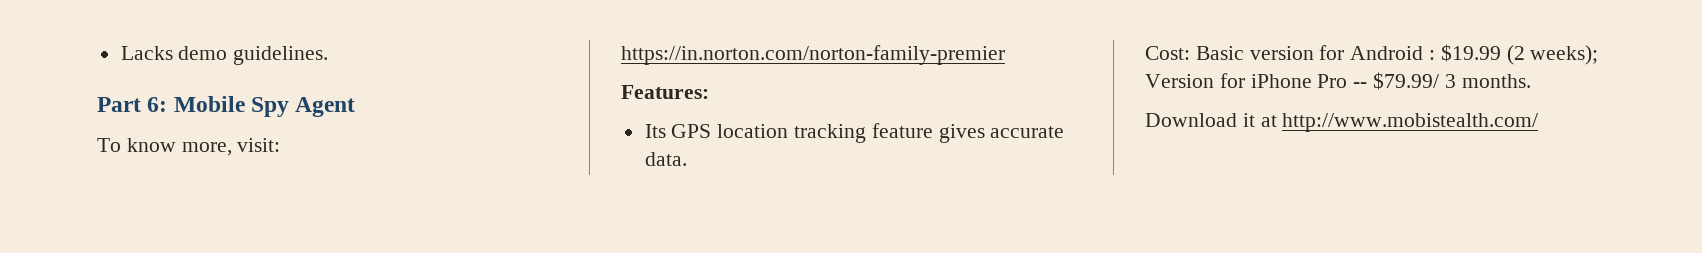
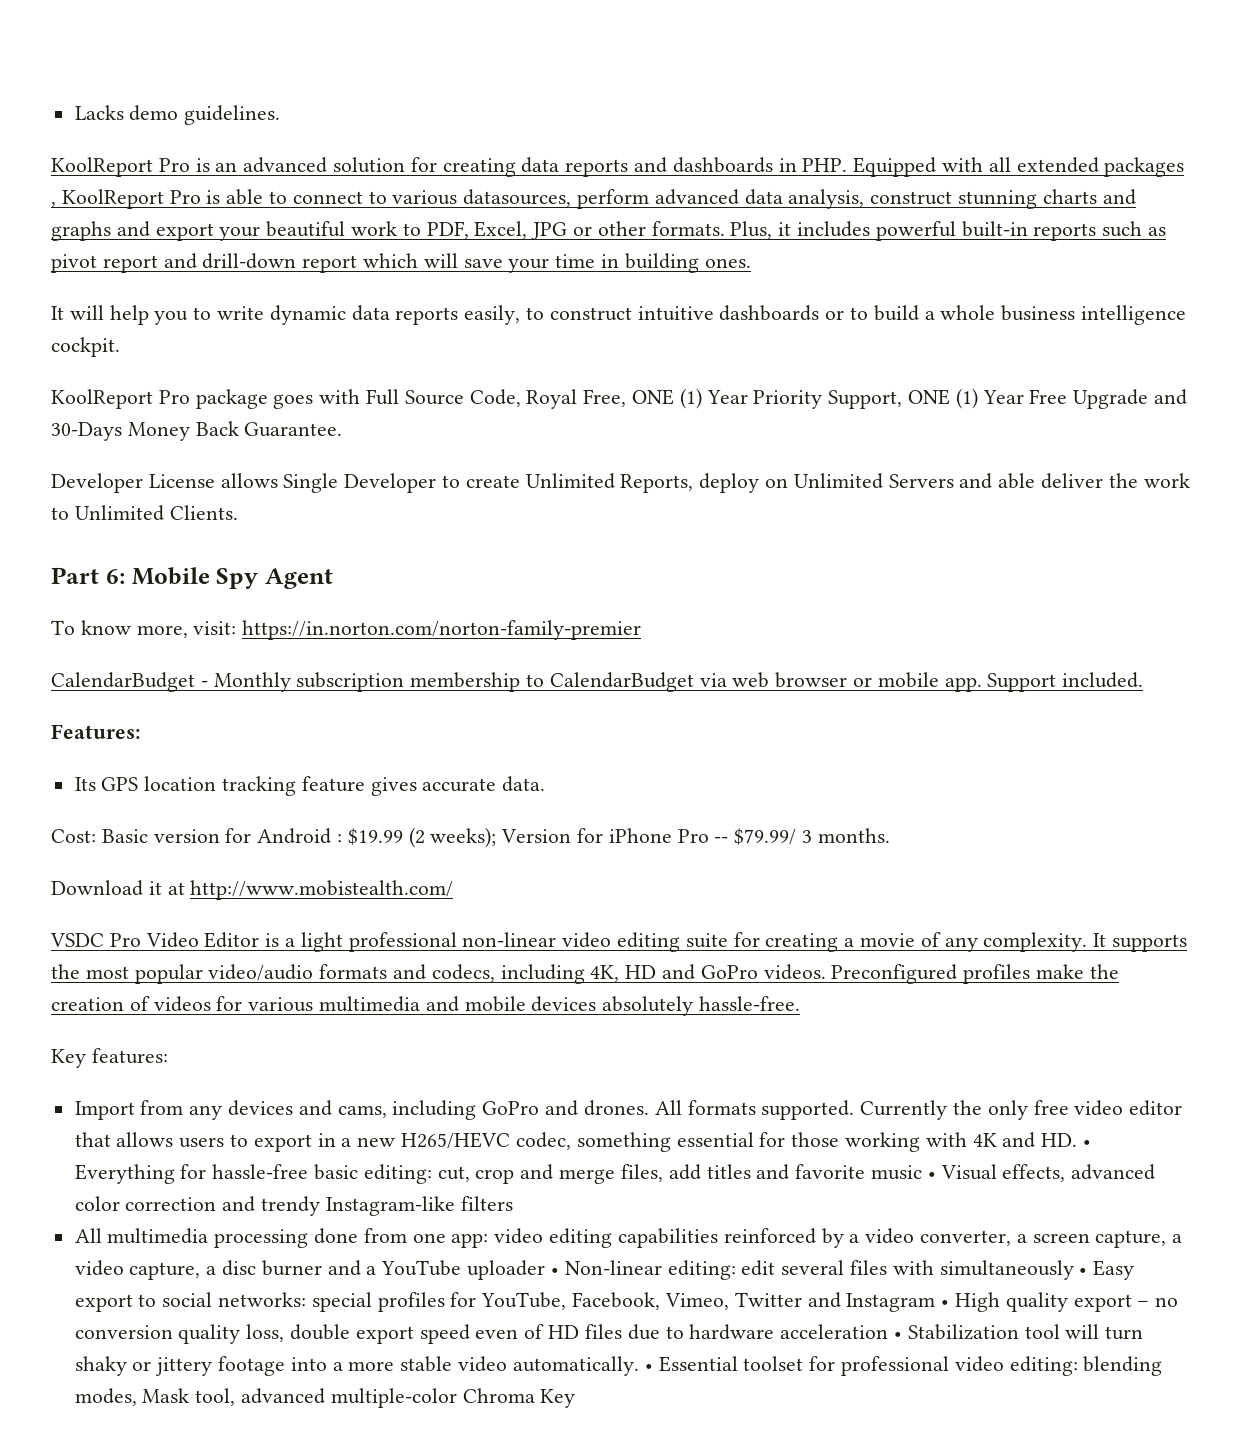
(329, 55) none -> [51,157,1185,177] [51,189,1136,209] [51,221,1167,241] [51,253,751,273] [51,305,1187,325] [51,337,120,357] [51,388,1188,409] [51,421,343,441] [51,473,1190,493] [51,505,238,521] // KoolReport Pro is an advanced solution for creating data reports and dashboards in PHP. Equipped with all extended packages , KoolReport Pro is able to connect to various datasources, perform advanced data analysis, construct stunning charts and graphs and export your beautiful work to PDF, Excel, JPG or other formats. Plus, it includes powerful built-in reports such as pivot report and drill-down report which will save your time in building ones. // It will help you to write dynamic data reports easily, to construct intuitive dashboards or to build a whole business intelligence cockpit. // KoolReport Pro package goes with Full Source Code, Royal Free, ONE (1) Year Priority Support, ONE (1) Year Free Upgrade and 30-Days Money Back Guarantee. // Developer License allows Single Developer to create Unlimited Reports, deploy on Unlimited Servers and able deliver the work to Unlimited Clients.
(1005, 55) none -> [51,672,1144,692] // CalendarBudget - Monthly subscription membership to CalendarBudget via web browser or mobile app. Support included.
(1539, 122) none -> [50,932,1188,952] [51,964,1119,984] [51,996,801,1016] [51,1048,168,1068] [74,1100,1183,1120] [74,1132,1091,1152] [74,1164,1156,1184] [74,1196,513,1216] [74,1228,1183,1248] [74,1260,1135,1280] [74,1292,1179,1312] [74,1324,1144,1344] [74,1356,1163,1376] [74,1388,576,1408] // VSDC Pro Video Editor is a light professional non-linear video editing suite for creating a movie of any complexity. It supports the most popular video/audio formats and codecs, including 4K, HD and GoPro videos. Preconfigured profiles make the creation of videos for various multimedia and mobile devices absolutely hassle-free. // Key features: // Import from any devices and cams, including GoPro and drones. All formats supported. Сurrently the only free video editor that allows users to export in a new H265/HEVC codec, something essential for those working with 4K and HD. • Everything for hassle-free basic editing: cut, crop and merge files, add titles and favorite music • Visual effects, advanced color correction and trendy Instagram-like filters // All multimedia processing done from one app: video editing capabilities reinforced by a video converter, a screen capture, a video capture, a disc burner and a YouTube uploader • Non-linear editing: edit several files with simultaneously • Easy export to social networks: special profiles for YouTube, Facebook, Vimeo, Twitter and Instagram • High quality export – no conversion quality loss, double export speed even of HD files due to hardware acceleration • Stabilization tool will turn shaky or jittery footage into a more stable video automatically. • Essential toolset for professional video editing: blending modes, Mask tool, advanced multiple-color Chroma Key

